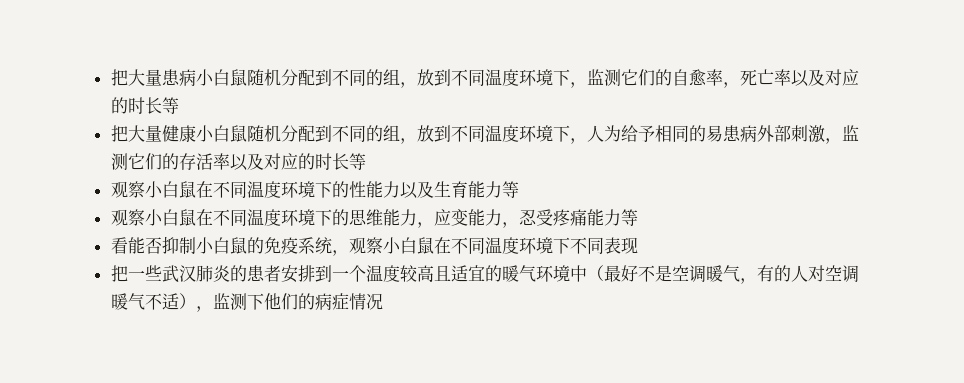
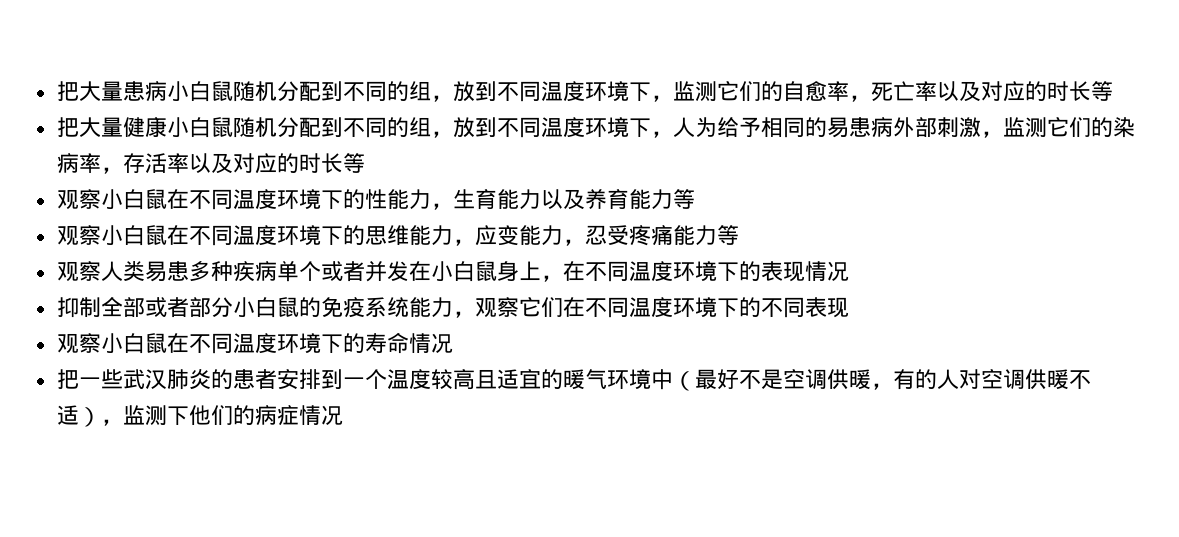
(179, 161) none -> [1112,117,1135,138] [56,152,123,174] 染病率，
[399,181,451,199] 以及生 -> [430,189,607,210] ，生育能力以及养
[110,236,638,256] 看能否抑制小白鼠的免疫系统，观察小白鼠在不同温度环境下不同表现 -> [56,260,849,282] [56,297,849,318] [56,332,453,354] 观察人类易患多种疾病单个或者并发在小白鼠身上，在不同温度环境下的表现情况 // 抑制全部或者部分小白鼠的免疫系统能力，观察它们在不同温度环境下的不同表现 // 观察小白鼠在不同温度环境下的寿命情况
[705,265,740,282] 暖气 -> [826,369,871,390] 供暖
[110,293,145,310] 暖气 -> [1024,369,1069,390] 供暖

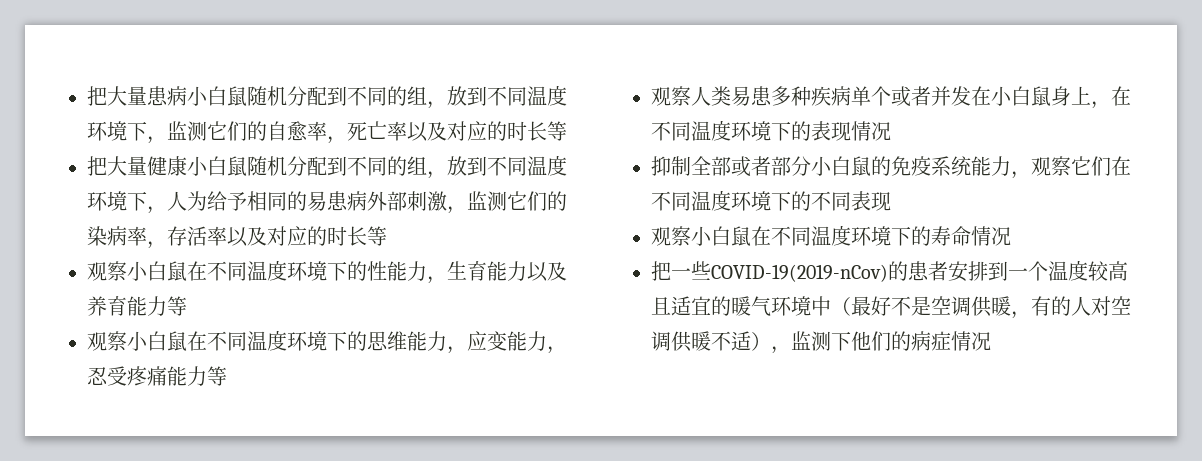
[122,369,211,390] 武汉肺炎 -> [711,264,888,282] COVID-19(2019-nCov)

